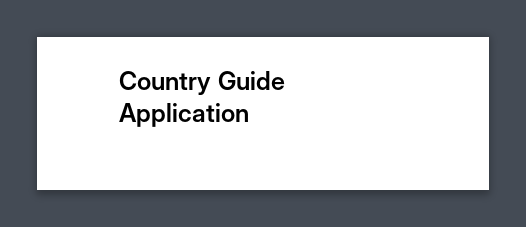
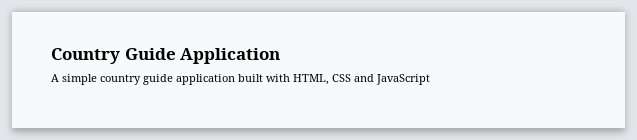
(249, 115) none -> [51,74,430,85] // A simple country guide application built with HTML, CSS and JavaScript

